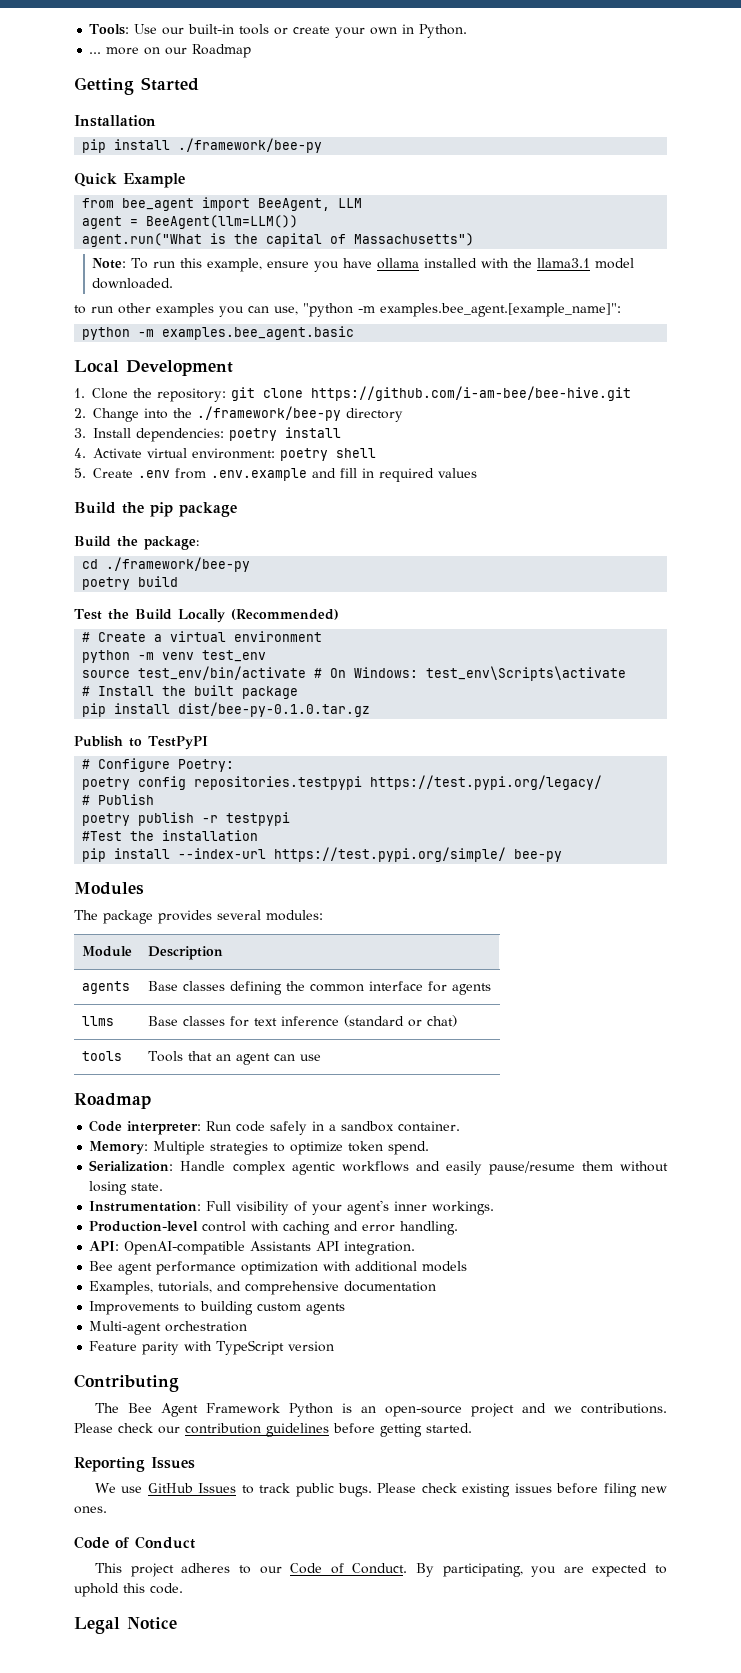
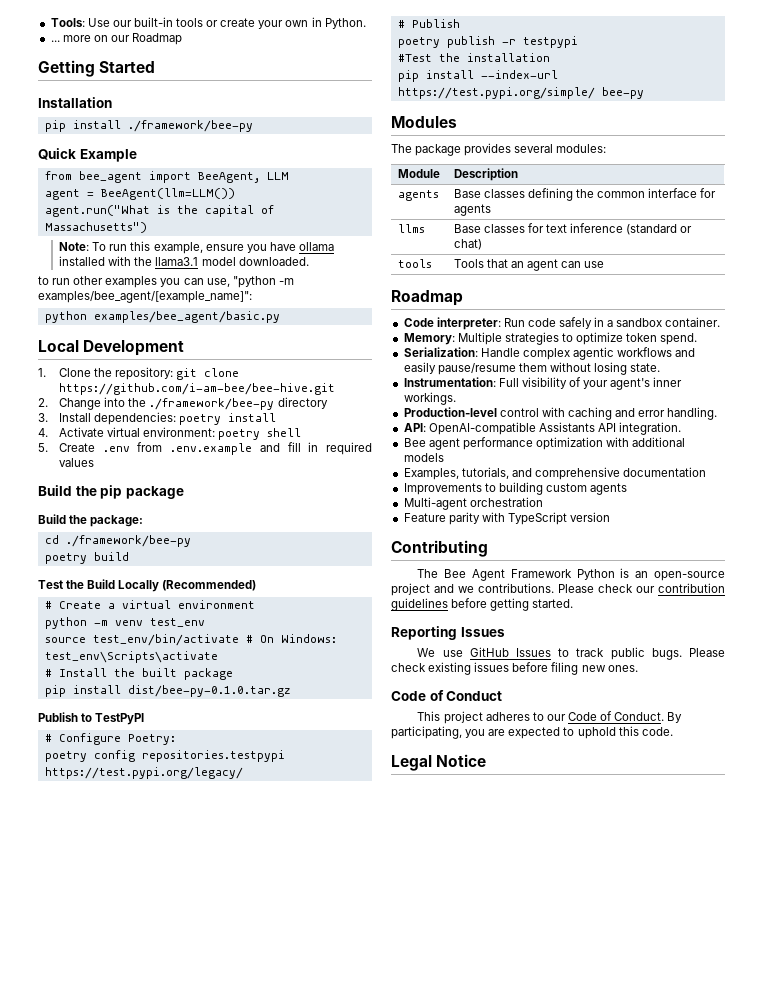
[380,303,621,317] [82,326,355,340] examples.bee_agent.[example_name]": // python -m examples.bee_agent.basic -> [38,291,252,303] [44,311,280,323] examples/bee_agent/[example_name]": // python examples/bee_agent/basic.py

